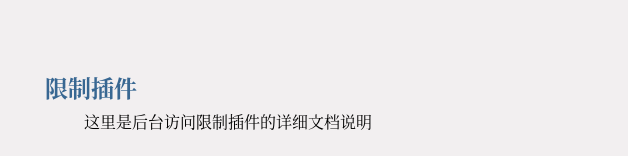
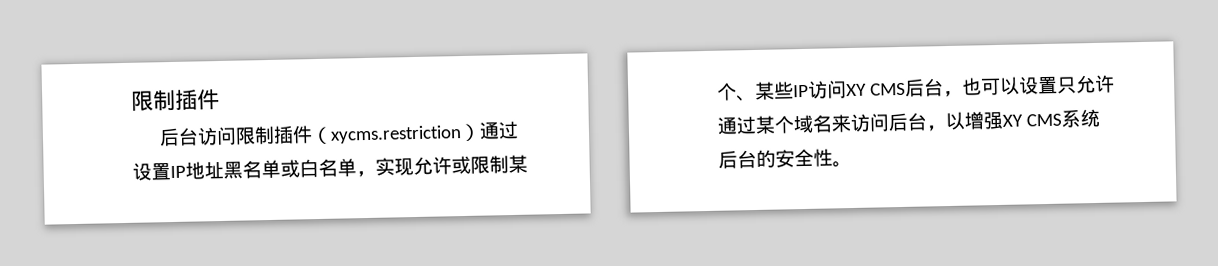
[84,114,133,130] 这里是 -> (220, 99) none
[260,114,373,131] 的详细文档说明 -> [311,120,520,145] [132,154,528,181] [716,74,1115,102] [717,108,1100,135] [718,148,852,169] （xycms.restriction）通过设置IP地址黑名单或白名单，实现允许或限制某个、某些IP访问XY CMS后台，也可以设置只允许通过某个域名来访问后台，以增强XY CMS系统后台的安全性。

